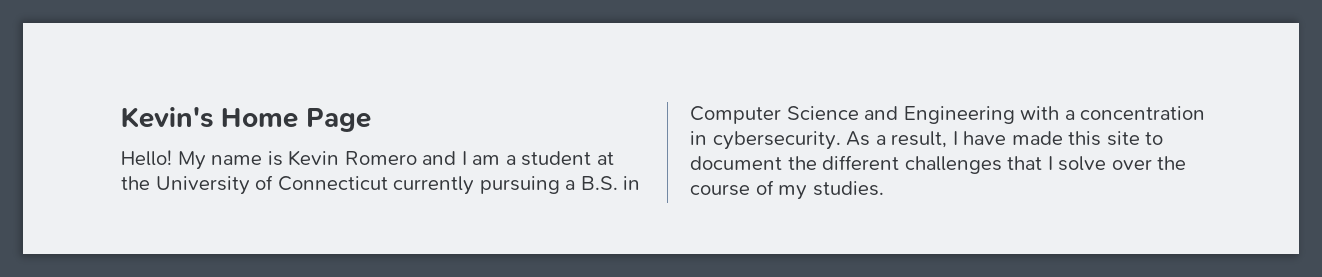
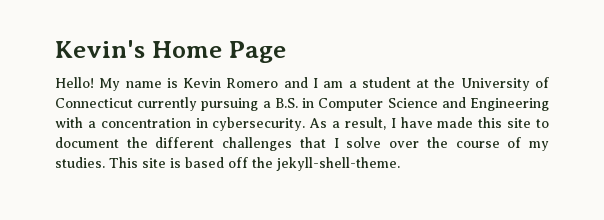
(884, 188) none -> [109,157,400,171] This site is based off the jekyll-shell-theme.

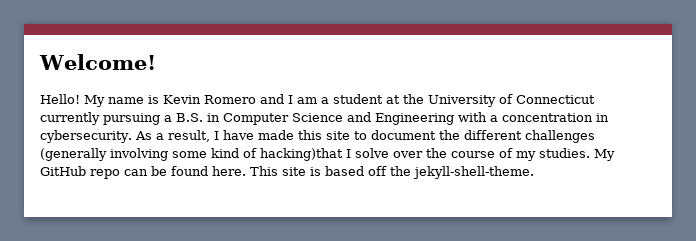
[55,40,286,63] Kevin's Home Page -> [39,54,156,70] Welcome!
[299,137,326,148] that -> [40,148,343,161] (generally involving some kind of hacking)that
(105, 162) none -> [594,149,615,161] [40,166,246,179] My GitHub repo can be found here.

